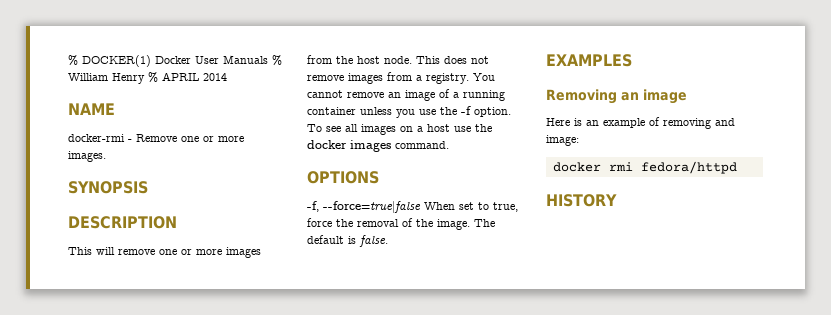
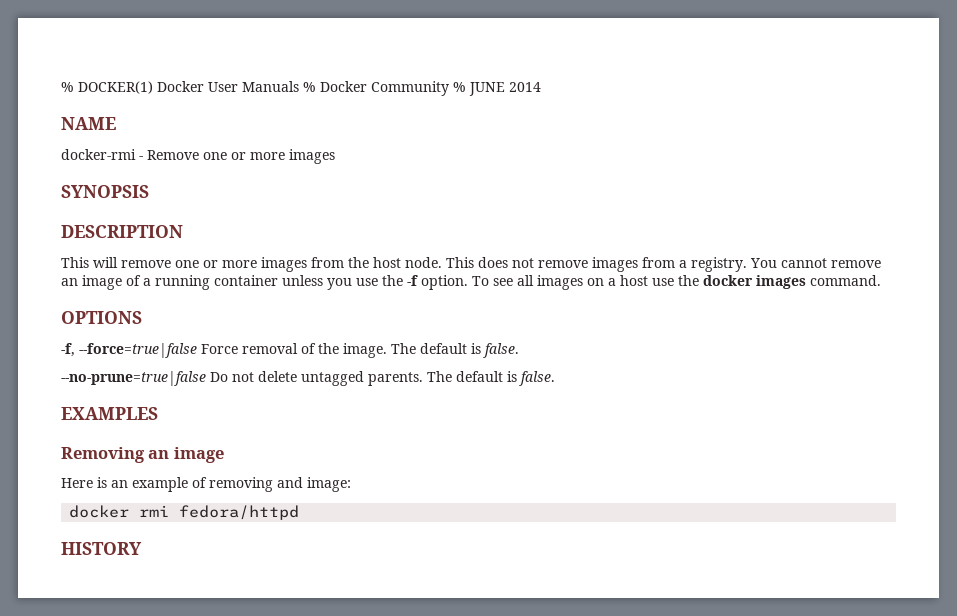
[68,72,199,84] William Henry % APRIL -> [320,81,505,96] Docker Community % JUNE
[68,151,106,162] images. -> [289,149,335,164] images
[424,202,518,212] [307,218,353,227] When set to true, force the -> [201,344,238,354] Force
(388, 241) none -> [61,371,555,386] // --no-prune=true|false Do not delete untagged parents. The default is false.

